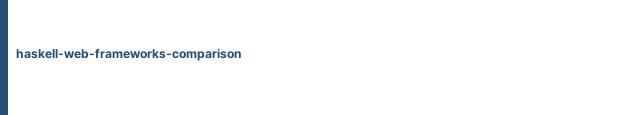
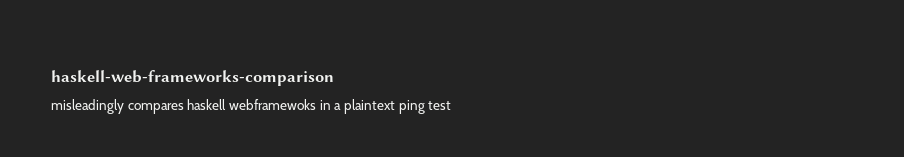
(241, 54) none -> [51,99,452,114] // misleadingly compares haskell webframewoks in a plaintext ping test

